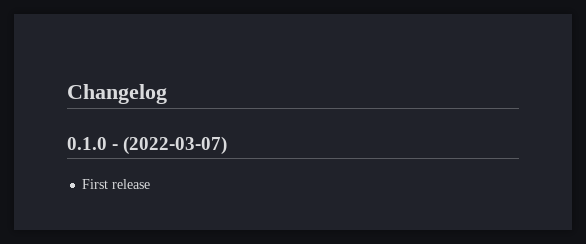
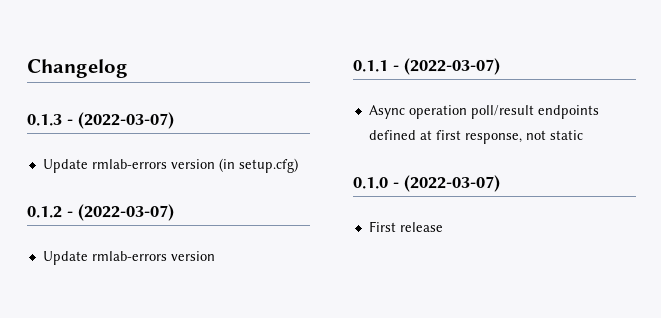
(167, 94) none -> [27,112,174,129] [42,158,298,173] [27,204,174,221] [42,251,215,265] [353,58,500,75] [368,105,599,119] [368,130,583,144] // 0.1.3 - (2022-03-07) // Update rmlab-errors version (in setup.cfg) // 0.1.2 - (2022-03-07) // Update rmlab-errors version // 0.1.1 - (2022-03-07) // Async operation poll/result endpoints defined at first response, not static

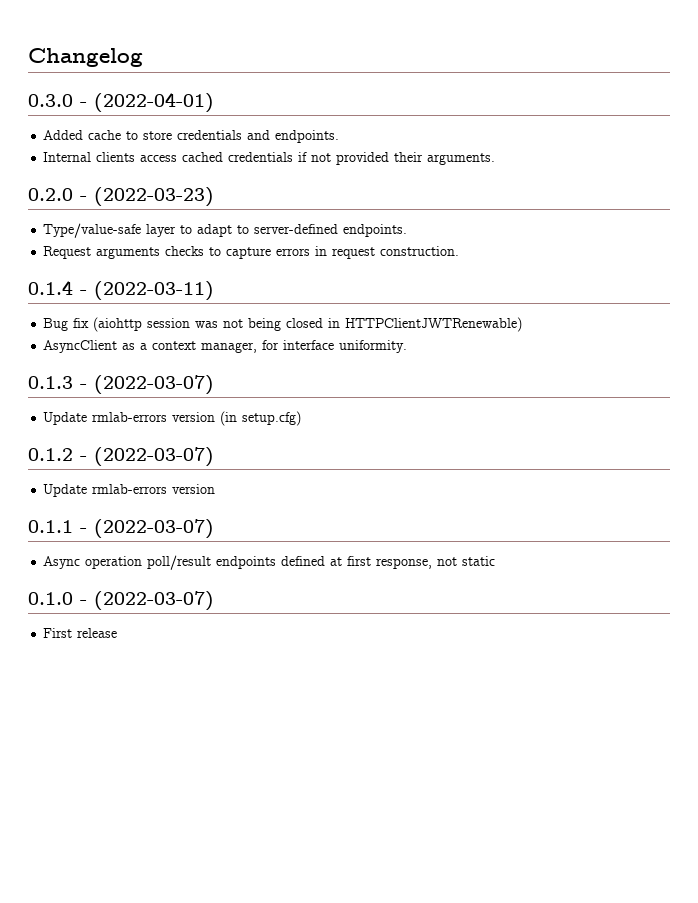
(128, 68) none -> [28,92,214,113] [43,130,340,143] [43,152,496,165] [28,187,214,207] [43,223,408,238] [43,246,460,259] [28,280,214,301] [43,317,523,332] [43,340,408,353] // 0.3.0 - (2022-04-01) // Added cache to store credentials and endpoints. // Internal clients access cached credentials if not provided their arguments. // 0.2.0 - (2022-03-23) // Type/value-safe layer to adapt to server-defined endpoints. // Request arguments checks to capture errors in request construction. // 0.1.4 - (2022-03-11) // Bug fix (aiohttp session was not being closed in HTTPClientJWTRenewable) // AsyncClient as a context manager, for interface uniformity.

